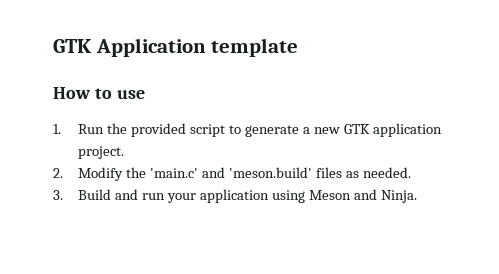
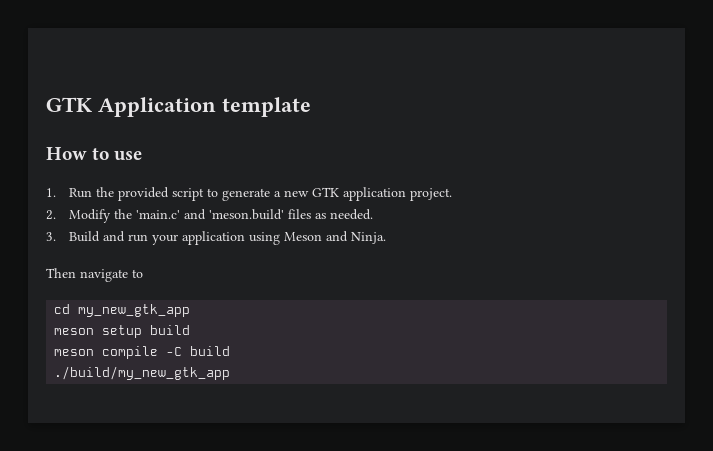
(417, 196) none -> [46,268,143,282] [54,304,191,317] [54,325,191,338] [54,346,231,359] [54,366,231,380] // Then navigate to // cd my_new_gtk_app // meson setup build // meson compile -C build // ./build/my_new_gtk_app

